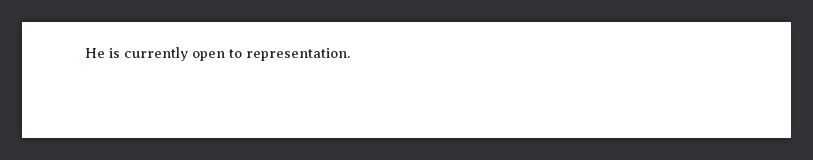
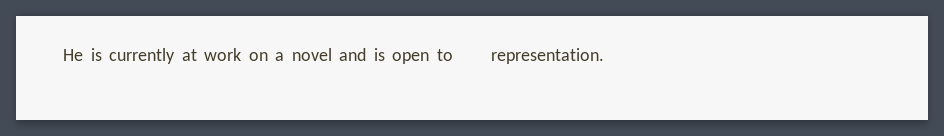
(188, 54) none -> [181,48,385,61] at work on a novel and is

